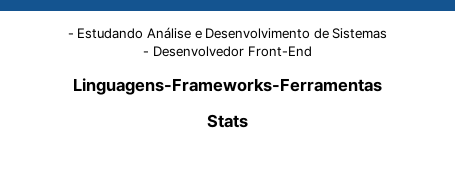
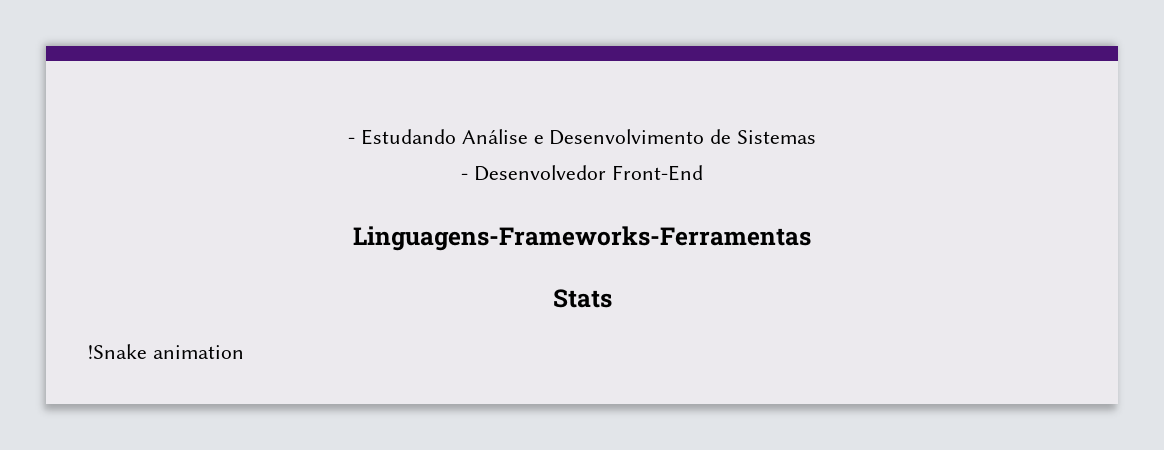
(248, 121) none -> [88,344,244,359] // !Snake animation

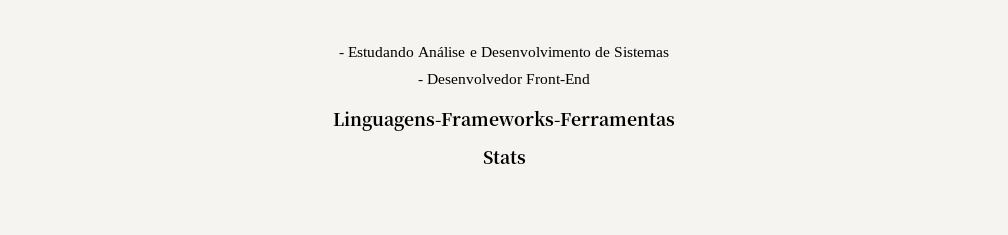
[88,344,244,359] // !Snake animation -> (526, 157) none

